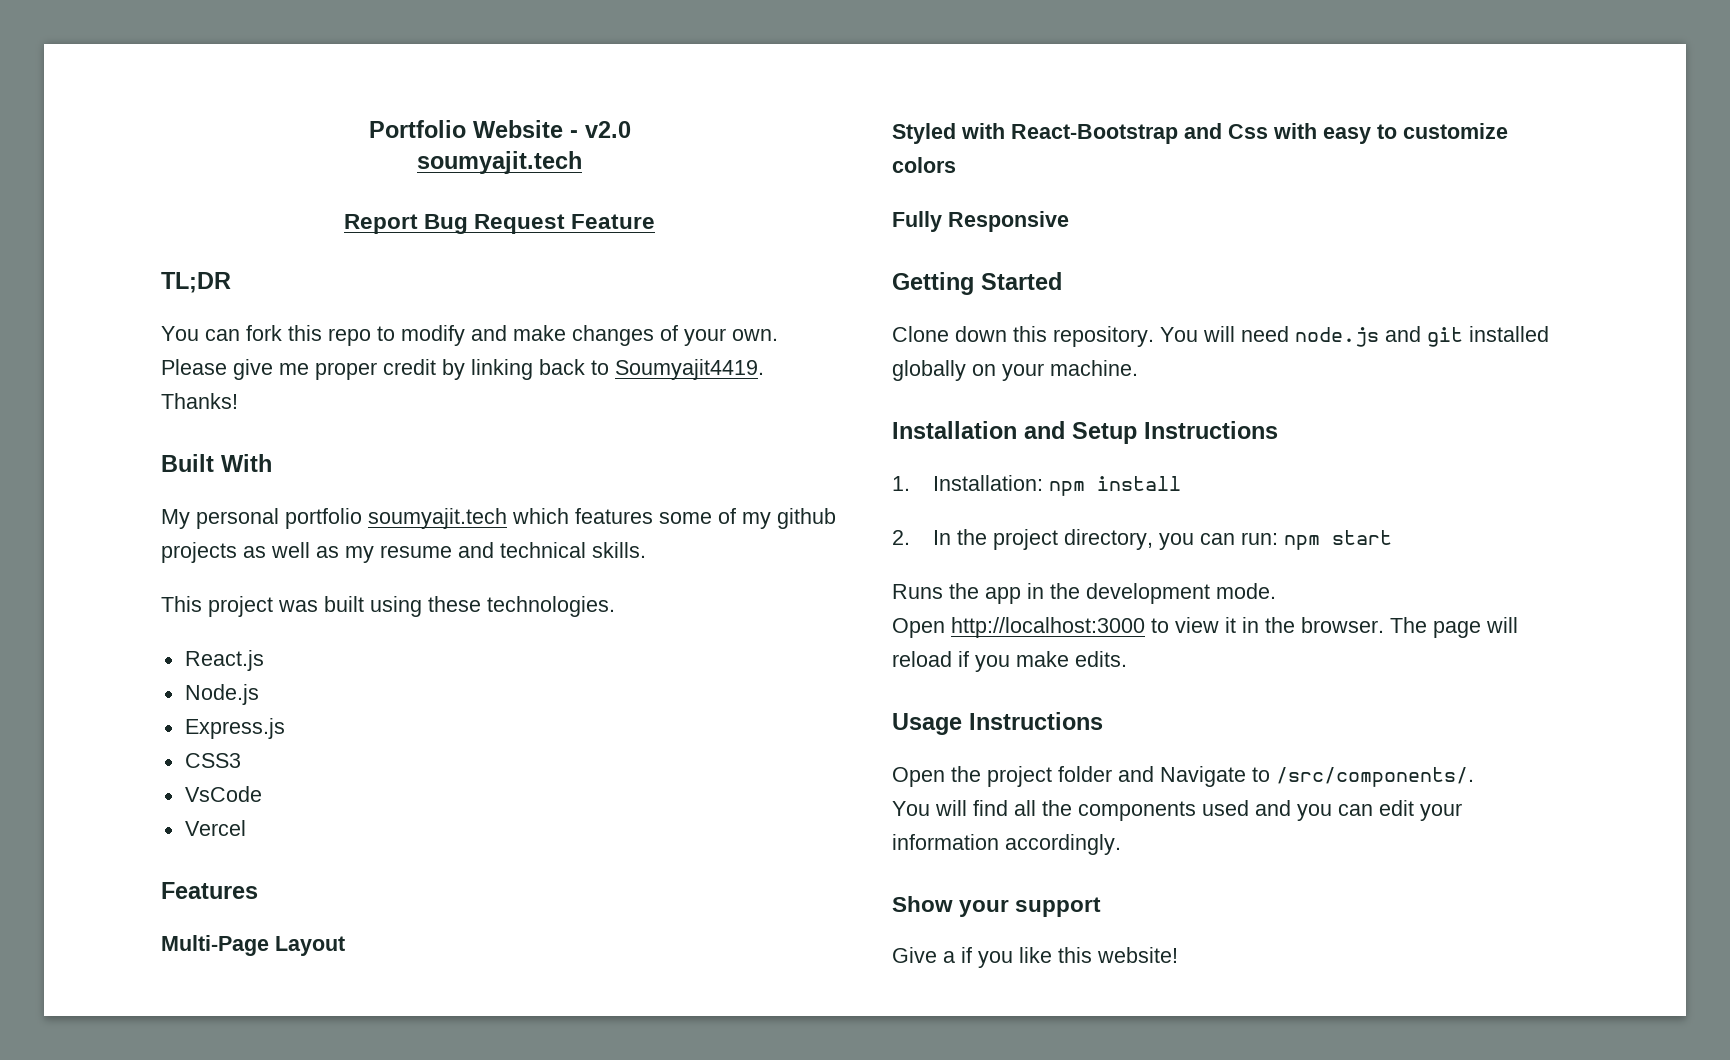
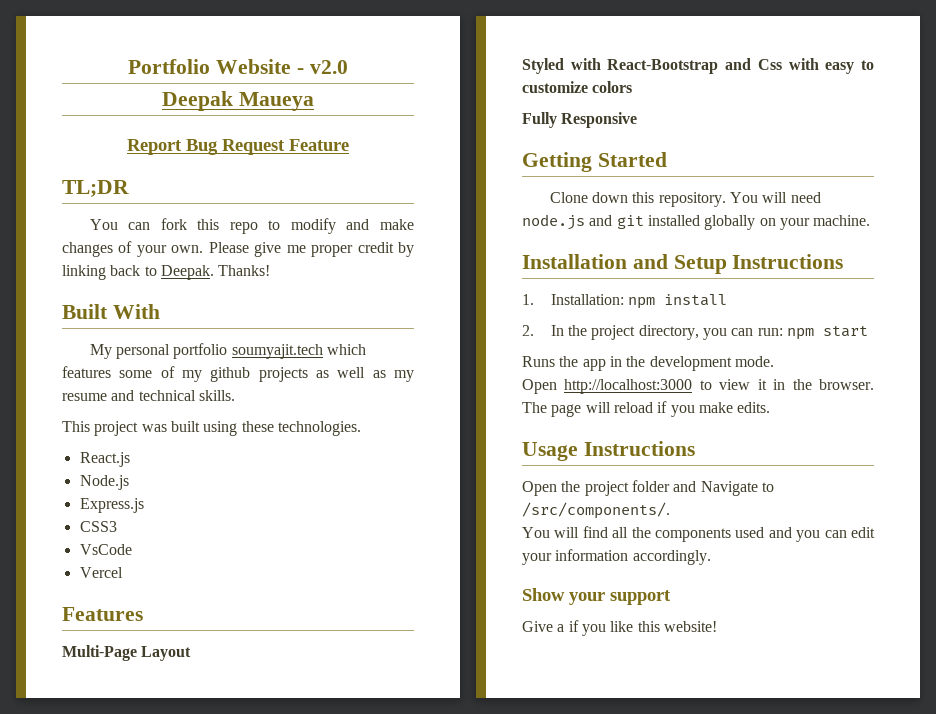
[417,151,582,174] soumyajit.tech -> [162,91,314,111] Deepak Maueya
[615,359,764,380] Soumyajit4419. -> [160,265,214,280] Deepak.

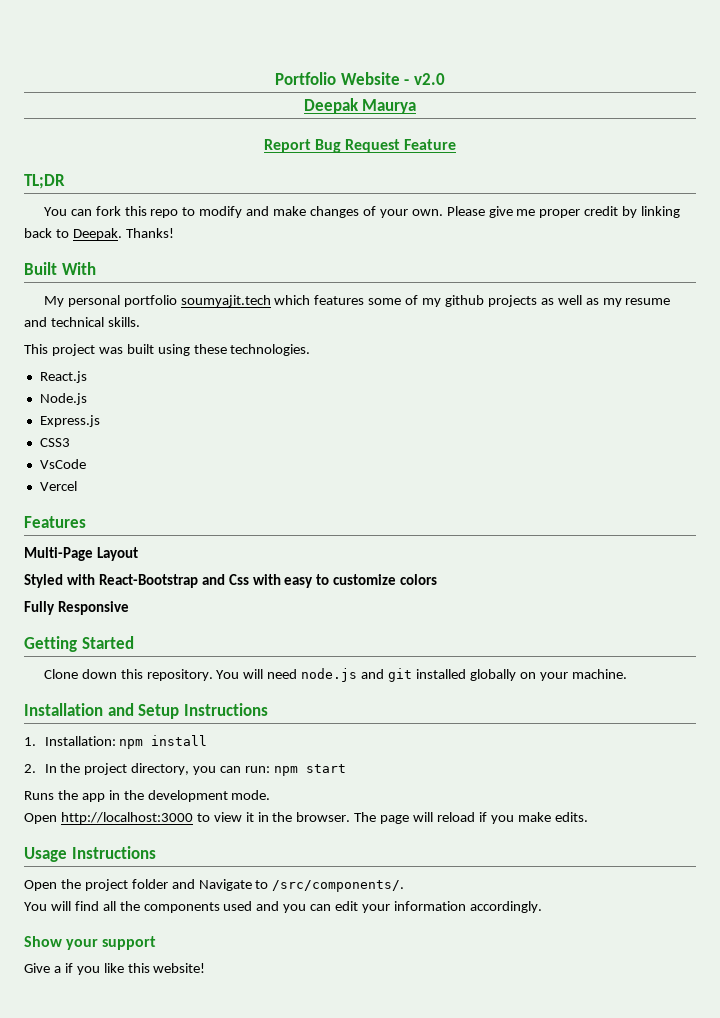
[238,92,314,111] Maueya -> [362,99,417,114] Maurya

